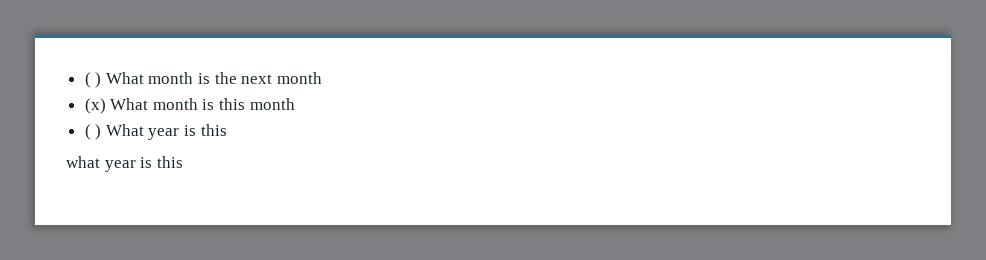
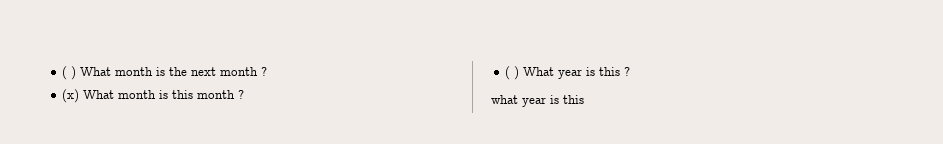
(322, 78) none -> [261,67,268,76] ?
(295, 104) none -> [238,90,245,99] ?
(227, 130) none -> [624,67,631,76] ?

